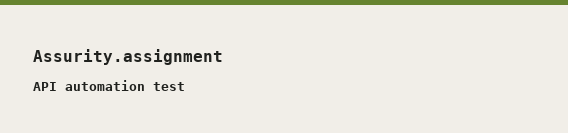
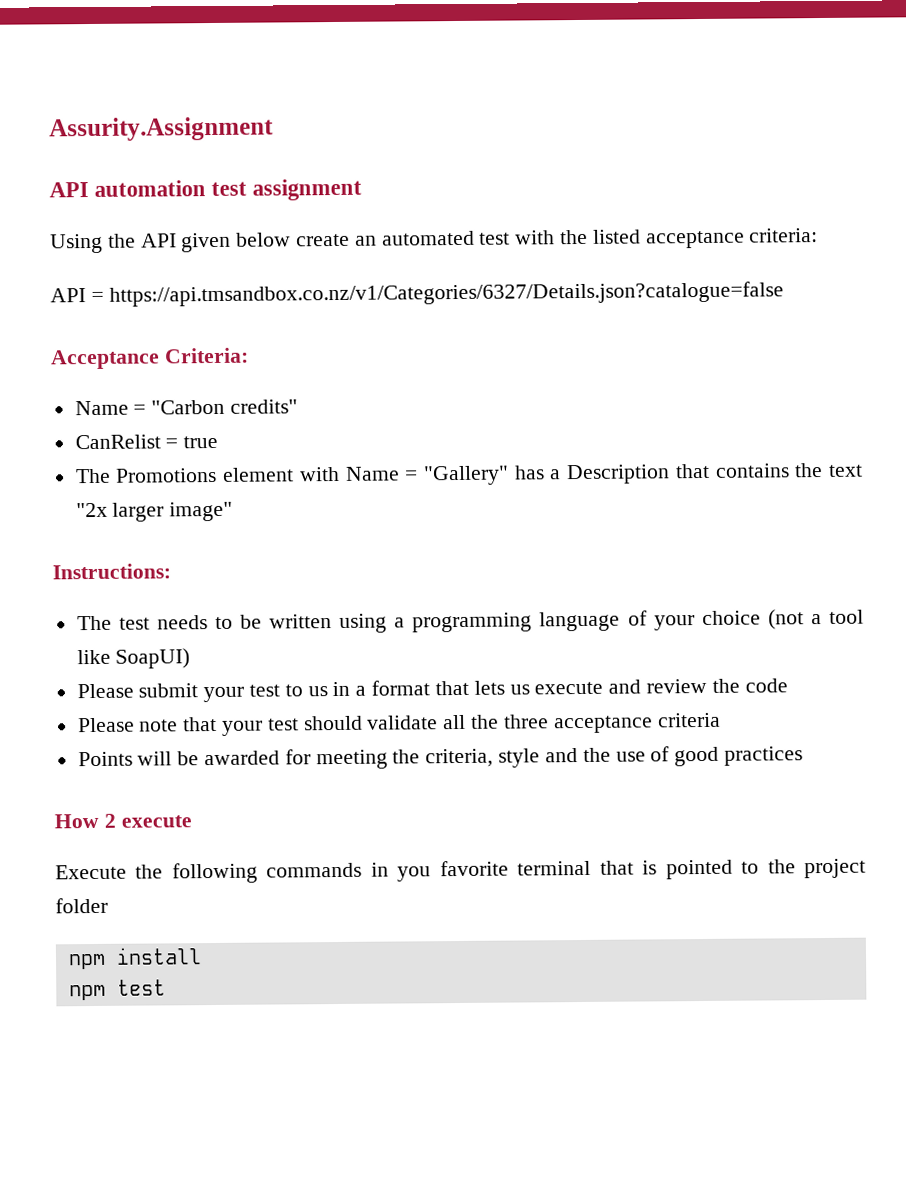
[33,49,223,65] Assurity.assignment -> [49,116,274,142] Assurity.Assignment
(185, 86) none -> [252,178,363,201] [50,228,819,254] [50,281,784,307] [51,347,249,370] [74,399,299,416] [74,434,219,450] [74,463,863,486] [75,501,234,522] [52,563,171,580] [76,609,865,633] [76,648,191,669] [76,678,788,703] [77,712,721,736] [77,746,803,770] [54,813,192,829] [55,858,866,884] [55,897,108,914] [67,947,202,970] [68,979,166,1001] assignment // Using the API given below create an automated test with the listed acceptance criteria: // API = https://api.tmsandbox.co.nz/v1/Categories/6327/Details.json?catalogue=false // Acceptance Criteria: // Name = "Carbon credits" // CanRelist = true // The Promotions element with Name = "Gallery" has a Description that contains the text "2x larger image" // Instructions: // The test needs to be written using a programming language of your choice (not a tool like SoapUI) // Please submit your test to us in a format that lets us execute and review the code // Please note that your test should validate all the three acceptance criteria // Points will be awarded for meeting the criteria, style and the use of good practices // How 2 execute // Execute the following commands in you favorite terminal that is pointed to the project folder // npm install // npm test

